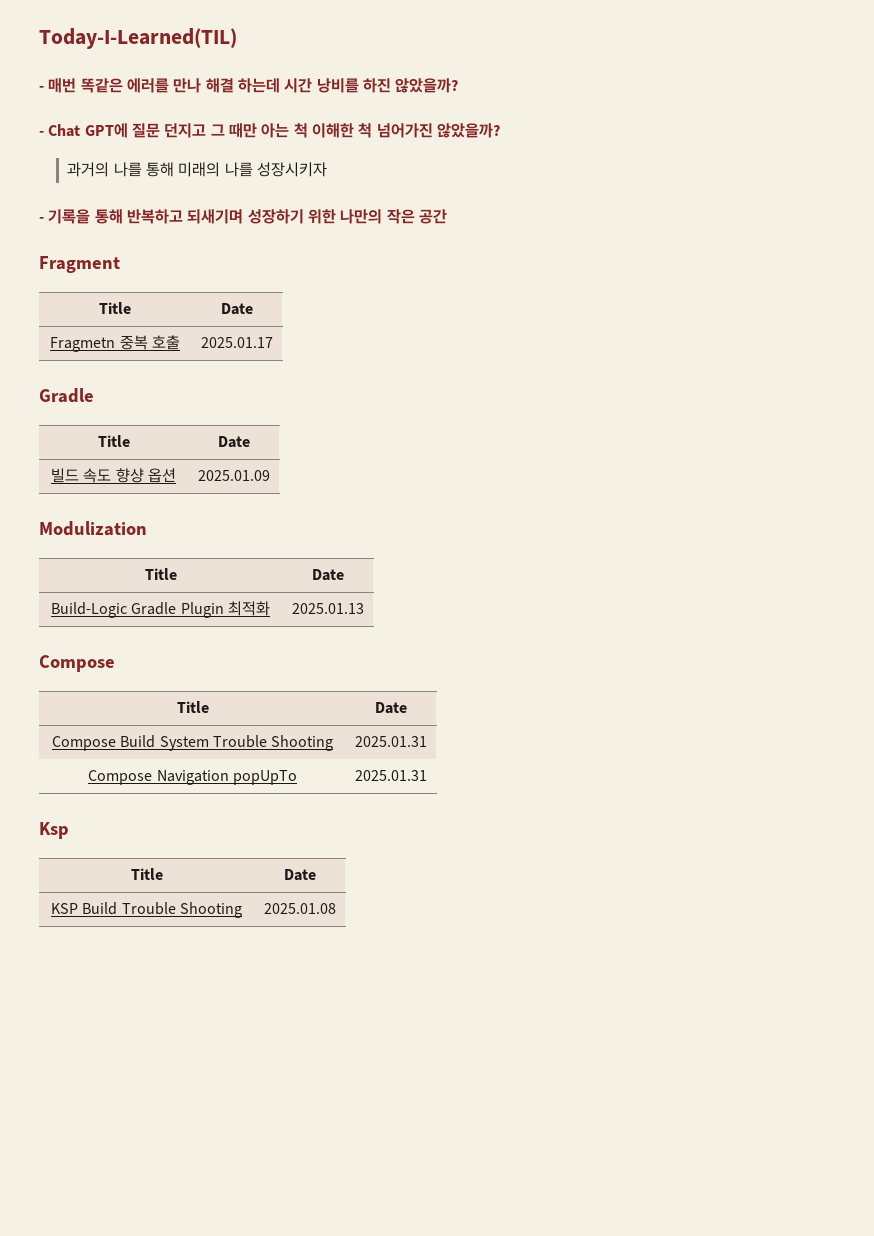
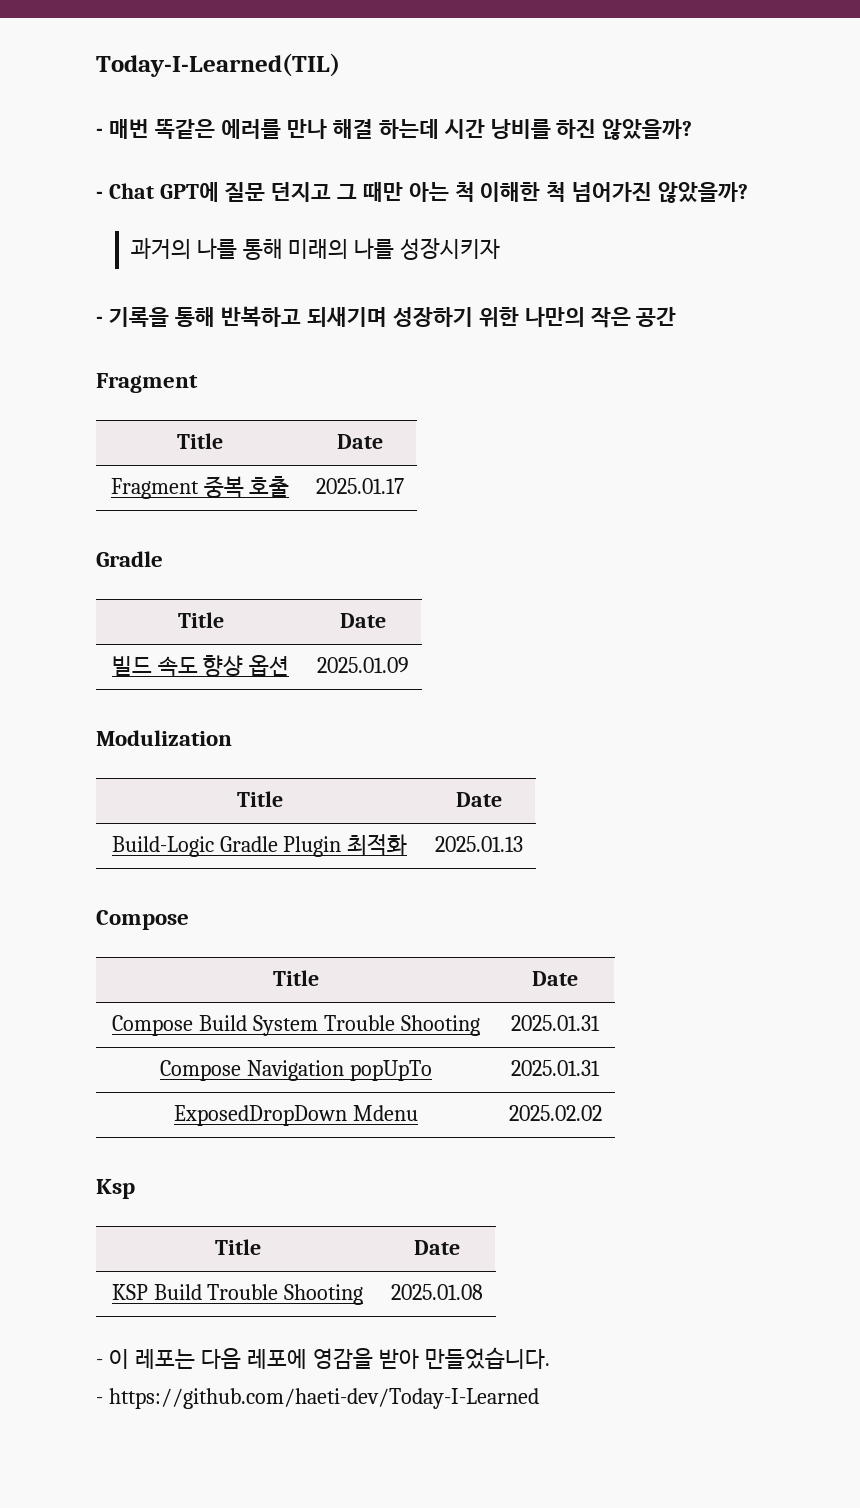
[50,337,116,352] Fragmetn -> [110,478,199,499] Fragment
(427, 775) none -> [174,1105,418,1126] [508,1105,602,1121] // ExposedDropDown Mdenu | 2025.02.02
(336, 908) none -> [96,1347,550,1369] [96,1388,539,1409] // - 이 레포는 다음 레포에 영감을 받아 만들었습니다. // - https://github.com/haeti-dev/Today-I-Learned

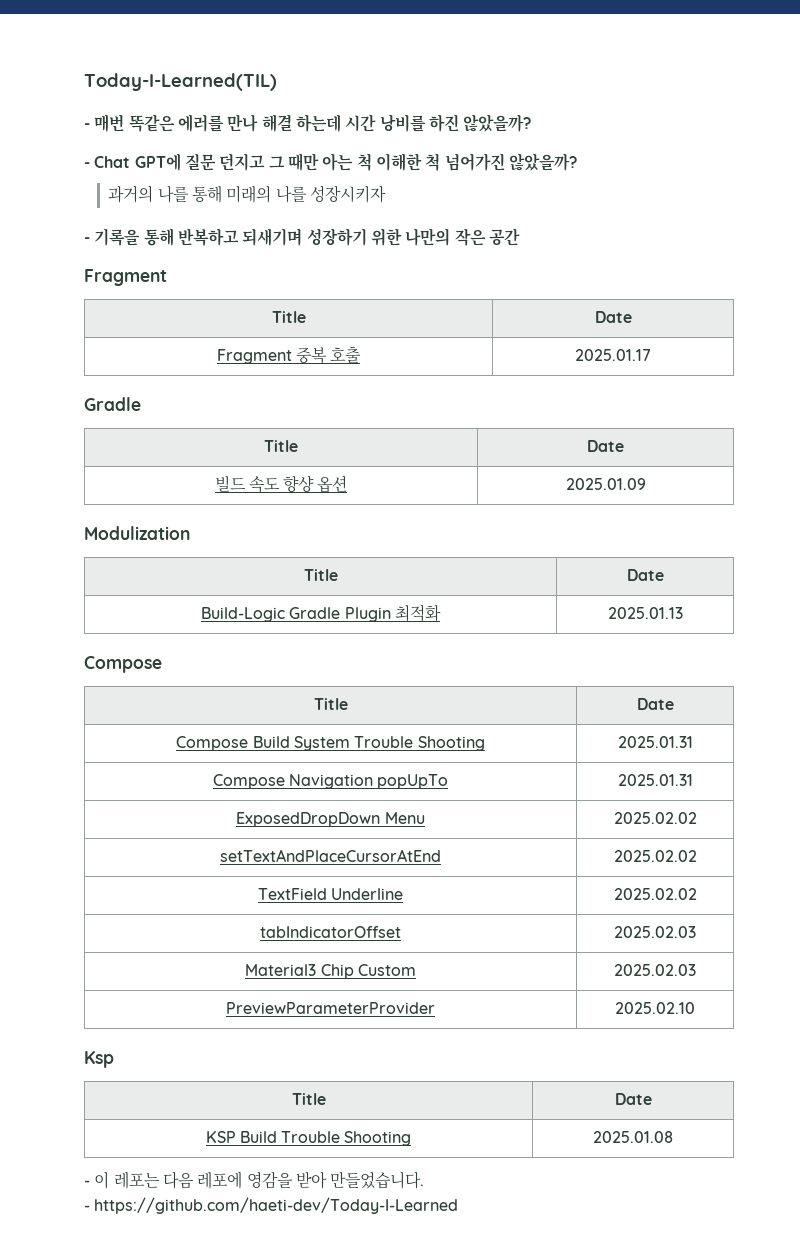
[352,1105,418,1121] [508,1105,602,1121] Mdenu | 2025.02.02 -> [384,812,425,824] [613,812,697,824] [220,849,441,862] [613,850,697,862] [257,888,404,900] [613,888,697,900] [260,926,401,938] [614,926,696,938] [245,964,416,979] [614,964,696,976] [226,1002,435,1014] [615,1002,695,1014] Menu | 2025.02.02 // setTextAndPlaceCursorAtEnd | 2025.02.02 // TextField Underline | 2025.02.02 // tabIndicatorOffset | 2025.02.03 // Material3 Chip Custom | 2025.02.03 // PreviewParameterProvider | 2025.02.10

